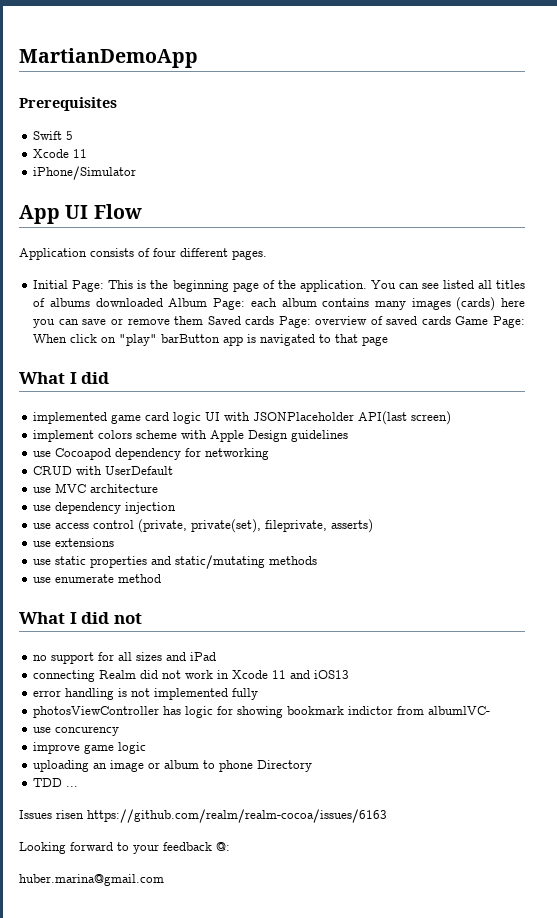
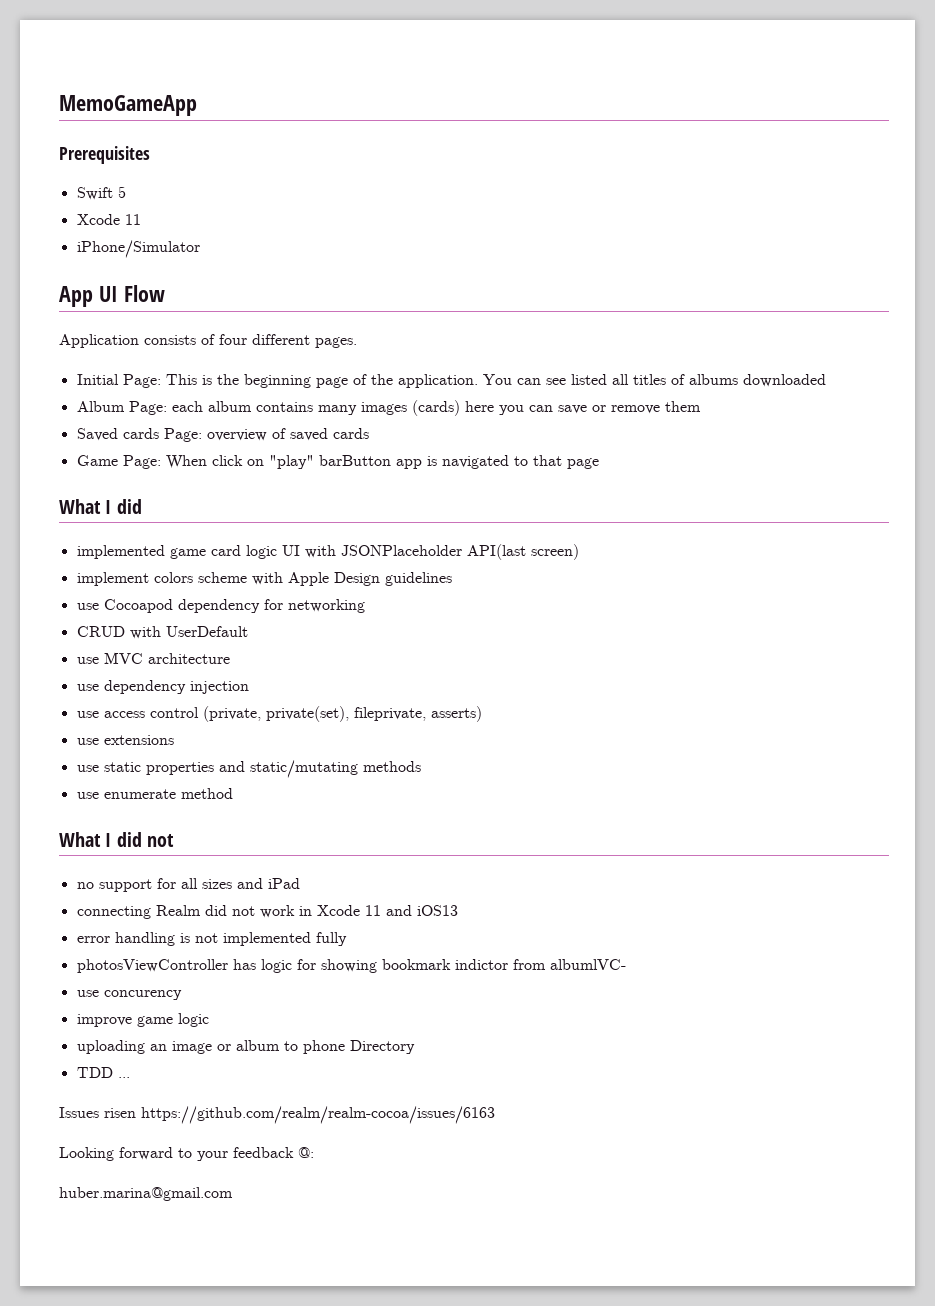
[19,48,198,68] MartianDemoApp -> [59,95,197,116] MemoGameApp
(163, 302) none -> (826, 380) //
(204, 320) none -> (701, 406) //
(451, 320) none -> (369, 433) //

